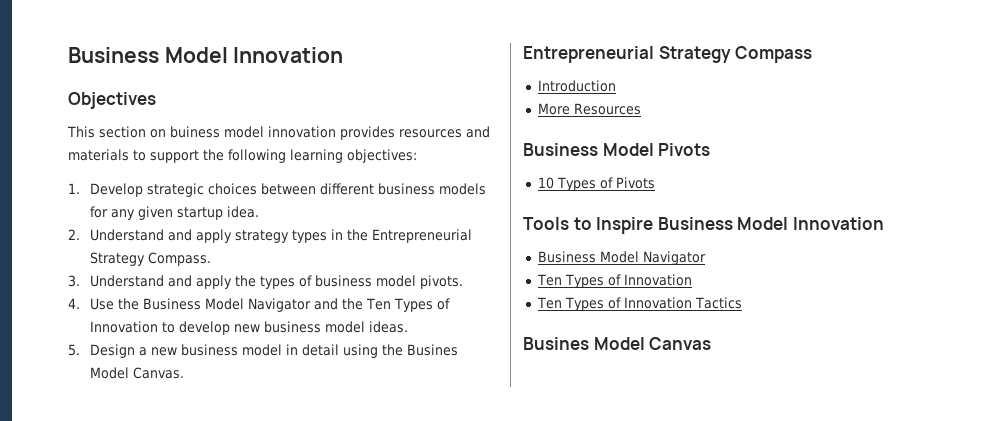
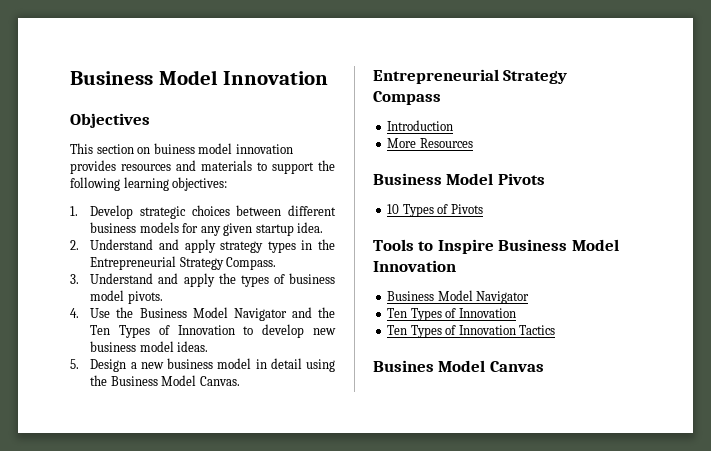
[407,344,459,356] Busines -> [110,376,158,386] Business

